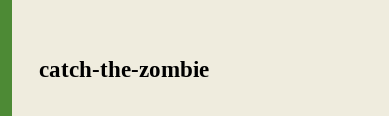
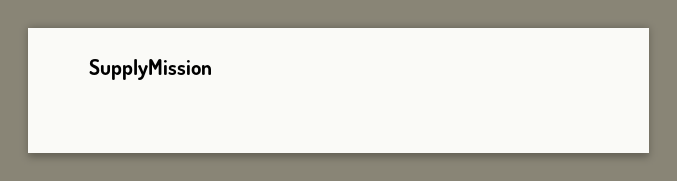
[39,61,209,77] catch-the-zombie -> [89,59,212,80] SupplyMission

